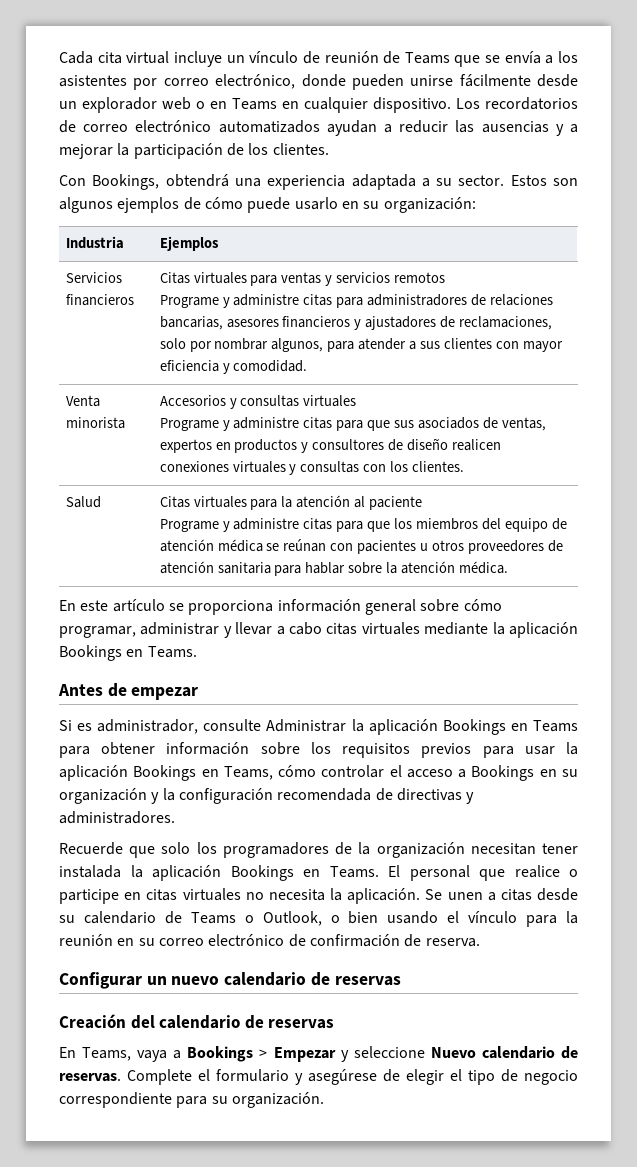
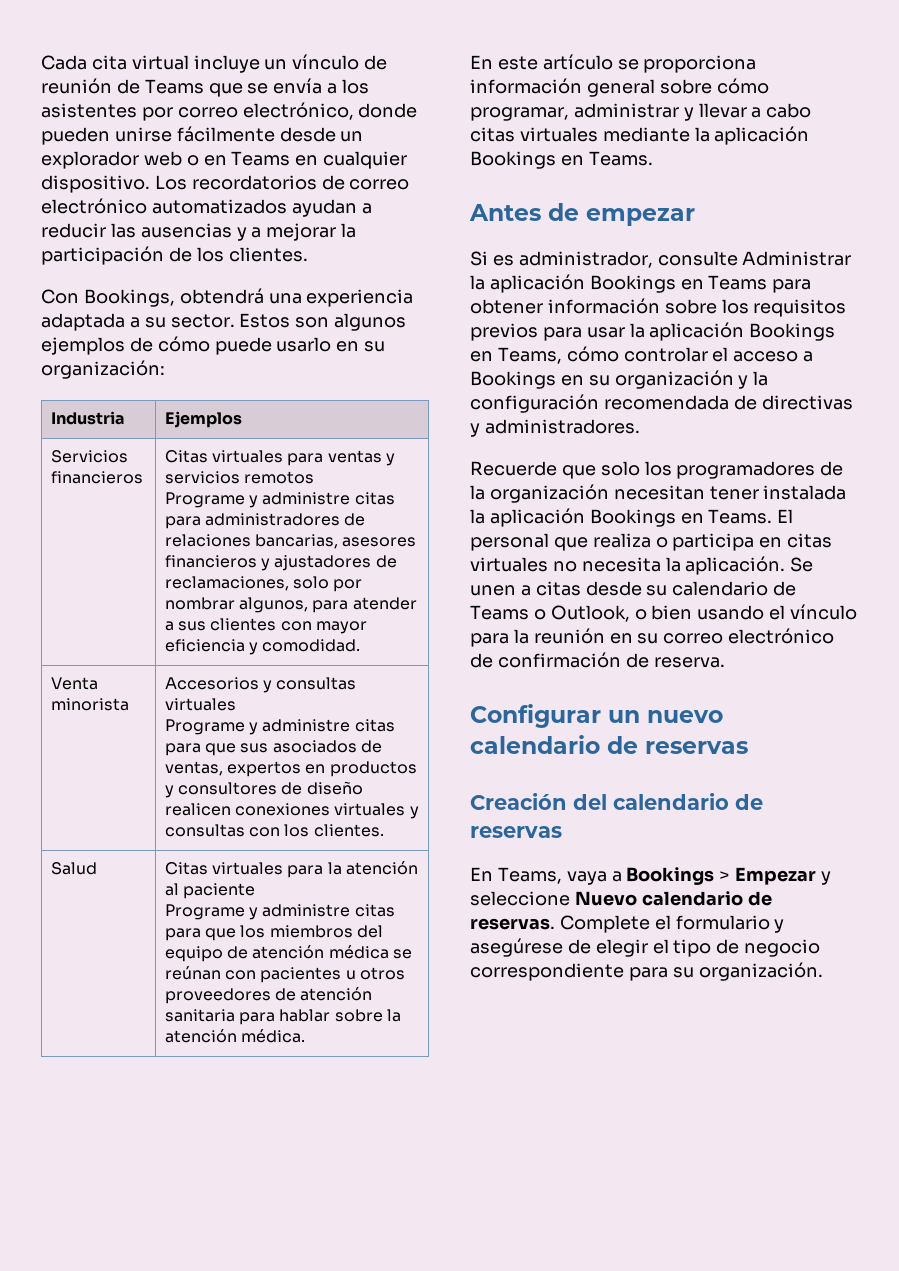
[514,865,578,878] [59,889,119,904] realice o participe -> [592,533,755,551] realiza o participa

